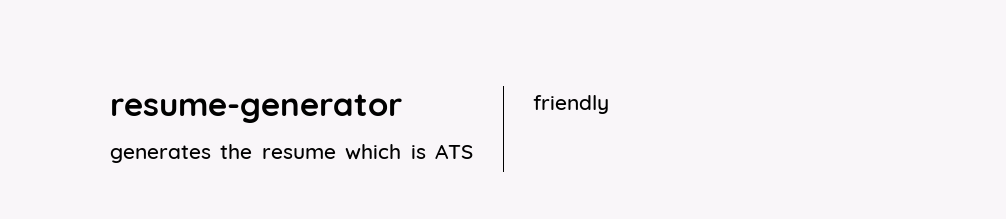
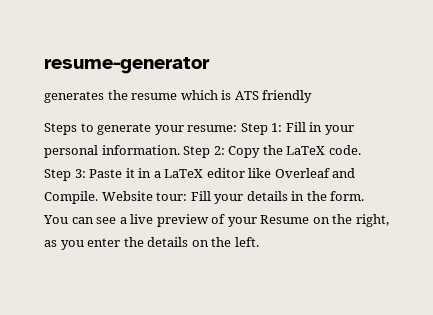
(609, 104) none -> [44,122,354,135] [44,145,361,158] [44,168,356,181] [44,191,365,204] [43,214,389,227] [44,237,259,250] // Steps to generate your resume: Step 1: Fill in your personal information. Step 2: Copy the LaTeX code. Step 3: Paste it in a LaTeX editor like Overleaf and Compile. Website tour: Fill your details in the form. You can see a live preview of your Resume on the right, as you enter the details on the left.

